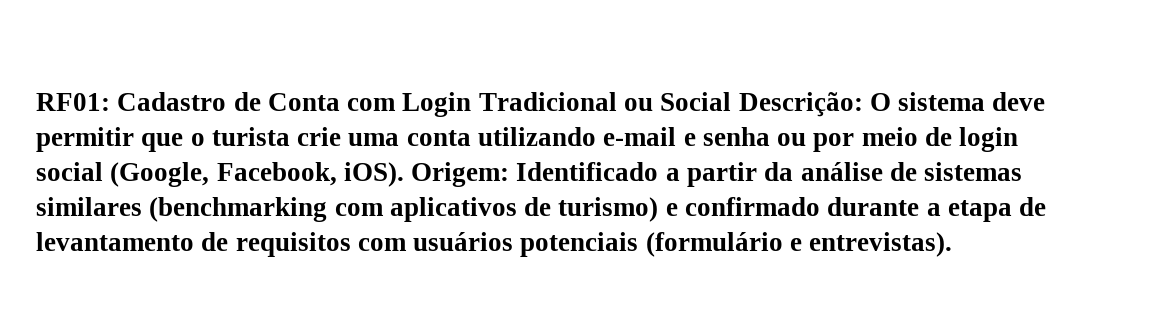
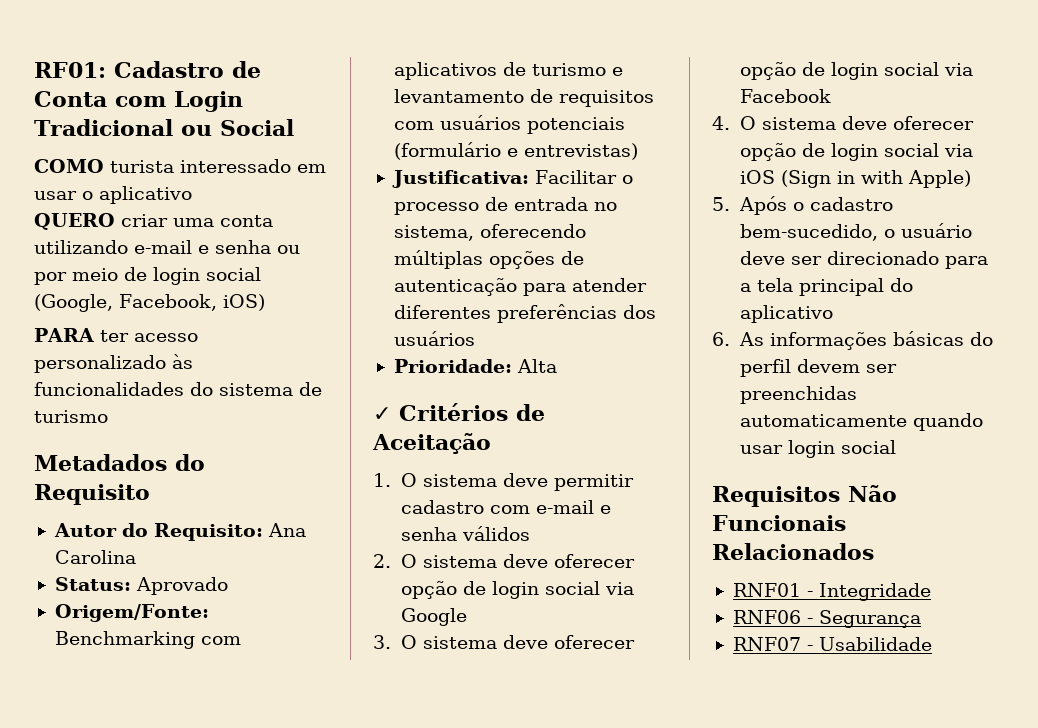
[738,92,1046,117] [36,127,342,152] Descrição: O sistema deve permitir que o turista crie -> [34,159,326,173] [34,186,192,204] [34,213,168,230] // COMO turista interessado em usar o aplicativo // QUERO criar
[343,162,1023,187] [36,197,1047,222] iOS). Origem: Identificado a partir da análise de sistemas similares (benchmarking com aplicativos de turismo) e confirmado durante a etapa de -> [222,294,265,311] [34,328,198,342] [34,354,193,373] [34,382,322,396] [34,410,108,423] [34,454,205,471] [34,484,150,505] [53,523,306,541] [54,550,136,564] [54,577,228,595] [54,604,209,622] [54,631,241,649] [393,62,623,80] iOS) // PARA ter acesso personalizado às funcionalidades do sistema de turismo // Metadados do Requisito // Autor do Requisito: Ana Carolina // Status: Aprovado // Origem/Fonte: Benchmarking com aplicativos de turismo e
[809,232,953,257] entrevistas). -> [523,143,638,160] [391,170,633,188] [393,197,617,215] [393,224,586,241] [393,250,584,269] [393,278,647,296] [393,304,656,323] [393,331,475,346] [393,359,557,373] [373,403,545,421] [372,433,491,454] [373,473,634,491] [400,500,611,514] [400,526,530,541] [373,554,635,568] [400,581,634,599] [400,608,467,626] [373,635,635,649] [739,62,973,80] [739,89,832,103] [712,116,974,130] [739,143,973,161] [739,170,971,188] [712,196,893,215] [739,223,972,241] [739,251,988,269] [739,278,913,296] [739,305,833,323] [712,331,993,350] [739,359,897,377] [739,386,857,404] [739,413,983,431] [739,440,896,458] [712,485,897,507] [712,515,846,531] [712,543,874,560] [732,583,931,601] [732,610,921,628] [732,637,932,651] entrevistas) // Justificativa: Facilitar o processo de entrada no sistema, oferecendo múltiplas opções de autenticação para atender diferentes preferências dos usuários // Prioridade: Alta // ✓ Critérios de Aceitação // 1. O sistema deve permitir cadastro com e-mail e senha válidos // 2. O sistema deve oferecer opção de login social via Google // 3. O sistema deve oferecer opção de login social via Facebook // 4. O sistema deve oferecer opção de login social via iOS (Sign in with Apple) // 5. Após o cadastro bem-sucedido, o usuário deve ser direcionado para a tela principal do aplicativo // 6. As informações básicas do perfil devem ser preenchidas automaticamente quando usar login social // Requisitos Não Funcionais Relacionados // RNF01 - Integridade // RNF06 - Segurança // RNF07 - Usabilidade

